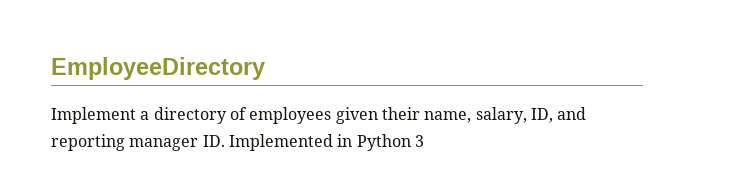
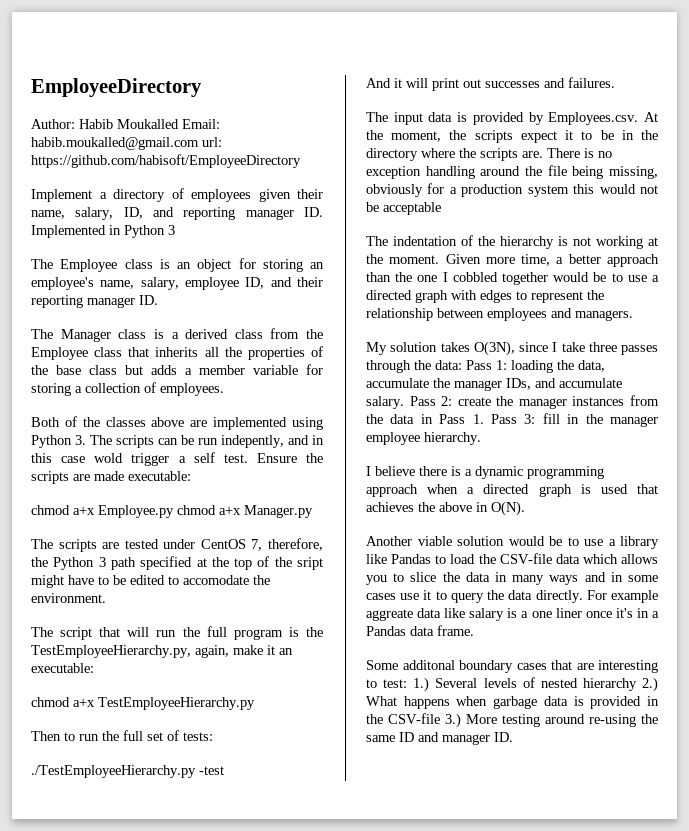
(265, 68) none -> [31,119,220,129] [31,137,222,150] [31,154,301,168] // Author: Habib Moukalled Email: habib.moukalled@gmail.com url: https://github.com/habisoft/EmployeeDirectory
(424, 141) none -> [31,258,324,272] [31,277,323,290] [31,295,158,308] [31,328,323,342] [31,346,323,360] [31,364,323,375] [31,382,224,396] [31,416,323,430] [31,435,324,448] [31,452,323,466] [31,471,191,484] [31,505,313,518] [31,538,323,552] [31,556,324,570] [31,575,270,588] [31,593,106,603] [31,626,323,640] [31,645,293,658] [31,663,94,673] [31,697,255,710] [31,730,213,741] [31,765,224,778] [366,77,615,91] [366,112,658,125] [366,130,658,143] [366,148,612,161] [366,165,658,179] [366,183,658,197] [366,202,441,215] [366,235,658,249] [366,254,659,267] [366,272,659,285] [366,290,604,303] [366,308,633,321] [366,341,658,356] [366,360,605,373] [366,378,622,391] [366,395,659,409] [366,413,658,427] [366,432,481,445] [366,466,604,479] [366,484,658,497] [366,501,525,516] [366,536,659,549] [366,553,658,564] [366,572,658,585] [366,590,658,603] [366,608,659,621] [366,625,474,636] [366,660,658,673] [366,677,658,692] [366,696,659,709] [366,713,658,728] [366,732,513,745] // The Employee class is an object for storing an employee's name, salary, employee ID, and their reporting manager ID. // The Manager class is a derived class from the Employee class that inherits all the properties of the base class but adds a member variable for storing a collection of employees. // Both of the classes above are implemented using Python 3. The scripts can be run indepently, and in this case wold trigger a self test. Ensure the scripts are made executable: // chmod a+x Employee.py chmod a+x Manager.py // The scripts are tested under CentOS 7, therefore, the Python 3 path specified at the top of the sript might have to be edited to accomodate the environment. // The script that will run the full program is the TestEmployeeHierarchy.py, again, make it an executable: // chmod a+x TestEmployeeHierarchy.py // Then to run the full set of tests: // ./TestEmployeeHierarchy.py -test // And it will print out successes and failures. // The input data is provided by Employees.csv. At the moment, the scripts expect it to be in the directory where the scripts are. There is no exception handling around the file being missing, obviously for a production system this would not be acceptable // The indentation of the hierarchy is not working at the moment. Given more time, a better approach than the one I cobbled together would be to use a directed graph with edges to represent the relationship between employees and managers. // My solution takes O(3N), since I take three passes through the data: Pass 1: loading the data, accumulate the manager IDs, and accumulate salary. Pass 2: create the manager instances from the data in Pass 1. Pass 3: fill in the manager employee hierarchy. // I believe there is a dynamic programming approach when a directed graph is used that achieves the above in O(N). // Another viable solution would be to use a library like Pandas to load the CSV-file data which allows you to slice the data in many ways and in some cases use it to query the data directly. For example aggreate data like salary is a one liner once it's in a Pandas data frame. // Some additonal boundary cases that are interesting to test: 1.) Several levels of nested hierarchy 2.) What happens when garbage data is provided in the CSV-file 3.) More testing around re-using the same ID and manager ID.

